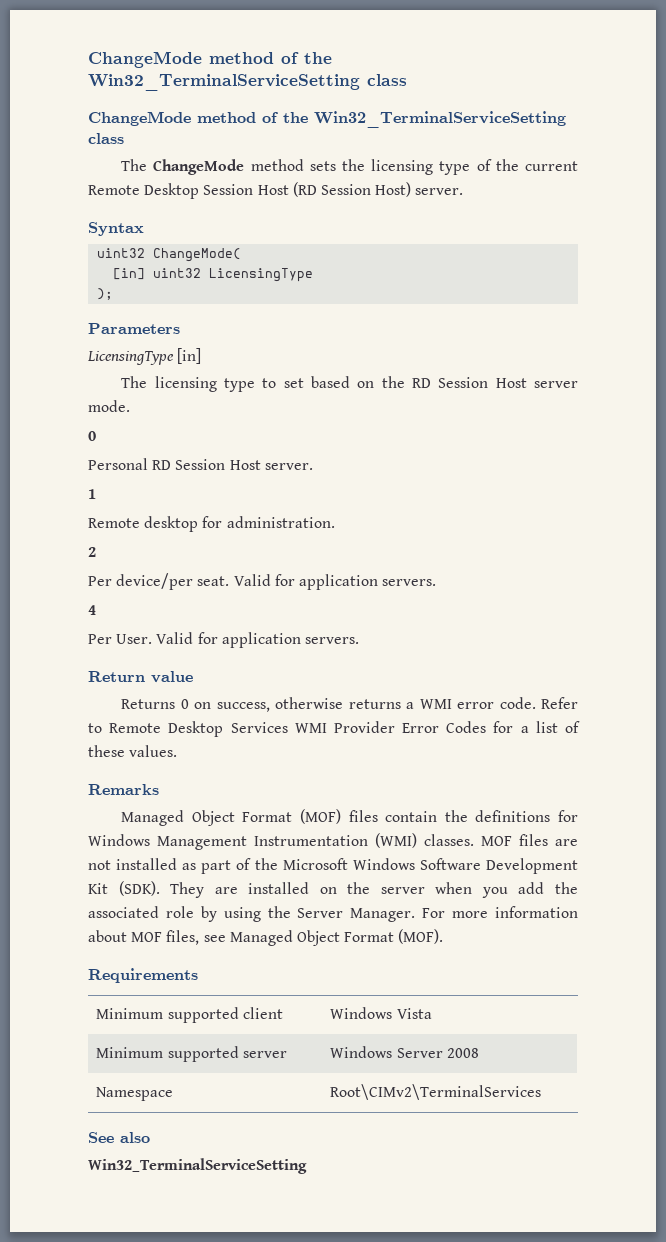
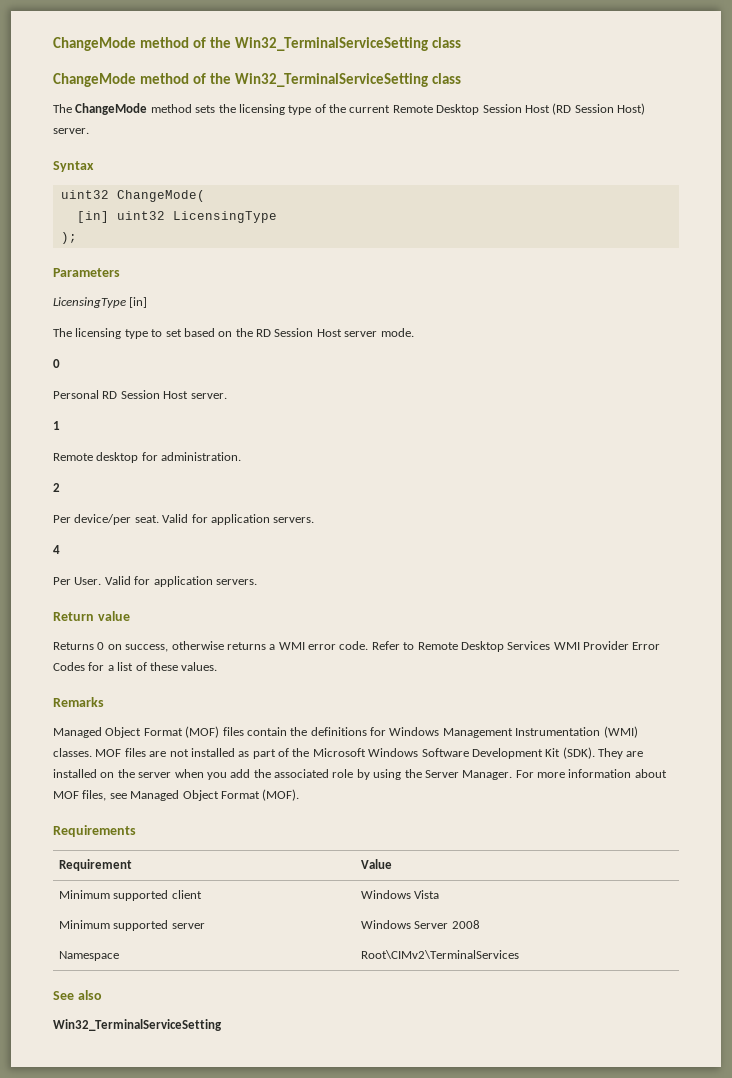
(198, 975) none -> [59,859,133,871] [361,859,393,869] // Requirement | Value

